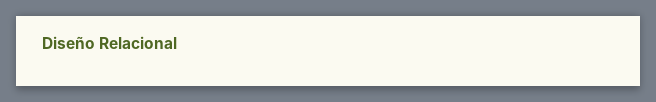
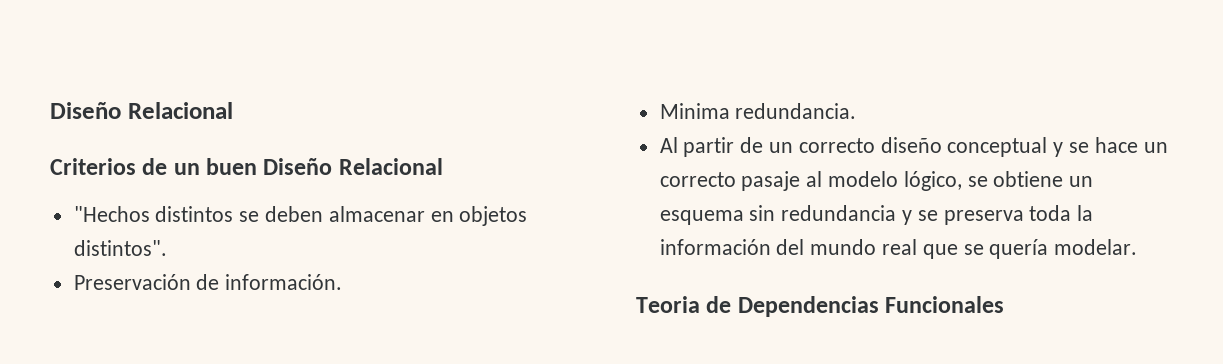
[42,36,178,49] Diseño Relacional -> [50,102,233,119] [50,158,443,175] [73,206,528,226] [73,240,167,256] [73,274,343,290] [659,103,857,119] [659,137,1168,157] [659,171,1094,191] [659,205,1094,225] [659,239,1138,259] [636,296,1005,317] Diseño Relacional // Criterios de un buen Diseño Relacional // "Hechos distintos se deben almacenar en objetos distintos". // Preservación de información. // Minima redundancia. // Al partir de un correcto diseño conceptual y se hace un correcto pasaje al modelo lógico, se obtiene un esquema sin redundancia y se preserva toda la información del mundo real que se quería modelar. // Teoria de Dependencias Funcionales

